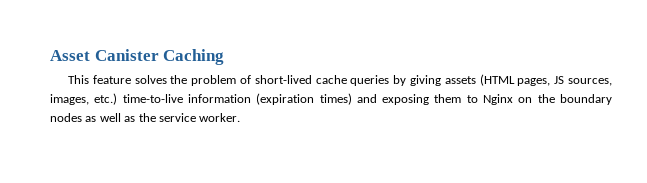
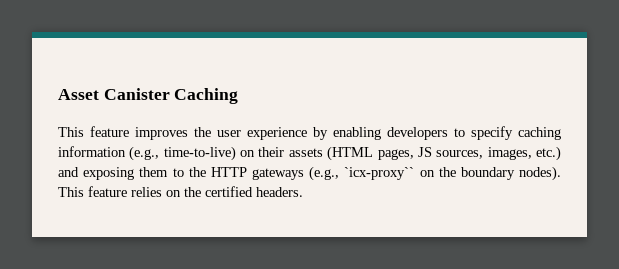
[134,75,441,86] solves the problem of short-lived cache queries by giving -> [135,126,561,140] [58,146,285,161] improves the user experience by enabling developers to specify caching information (e.g., time-to-live) on their
[122,93,613,105] [50,113,241,122] time-to-live information (expiration times) and exposing them to Nginx on the boundary nodes as well as the service worker. -> [58,166,561,181] [58,186,303,197] and exposing them to the HTTP gateways (e.g., `icx-proxy`` on the boundary nodes). This feature relies on the certified headers.

